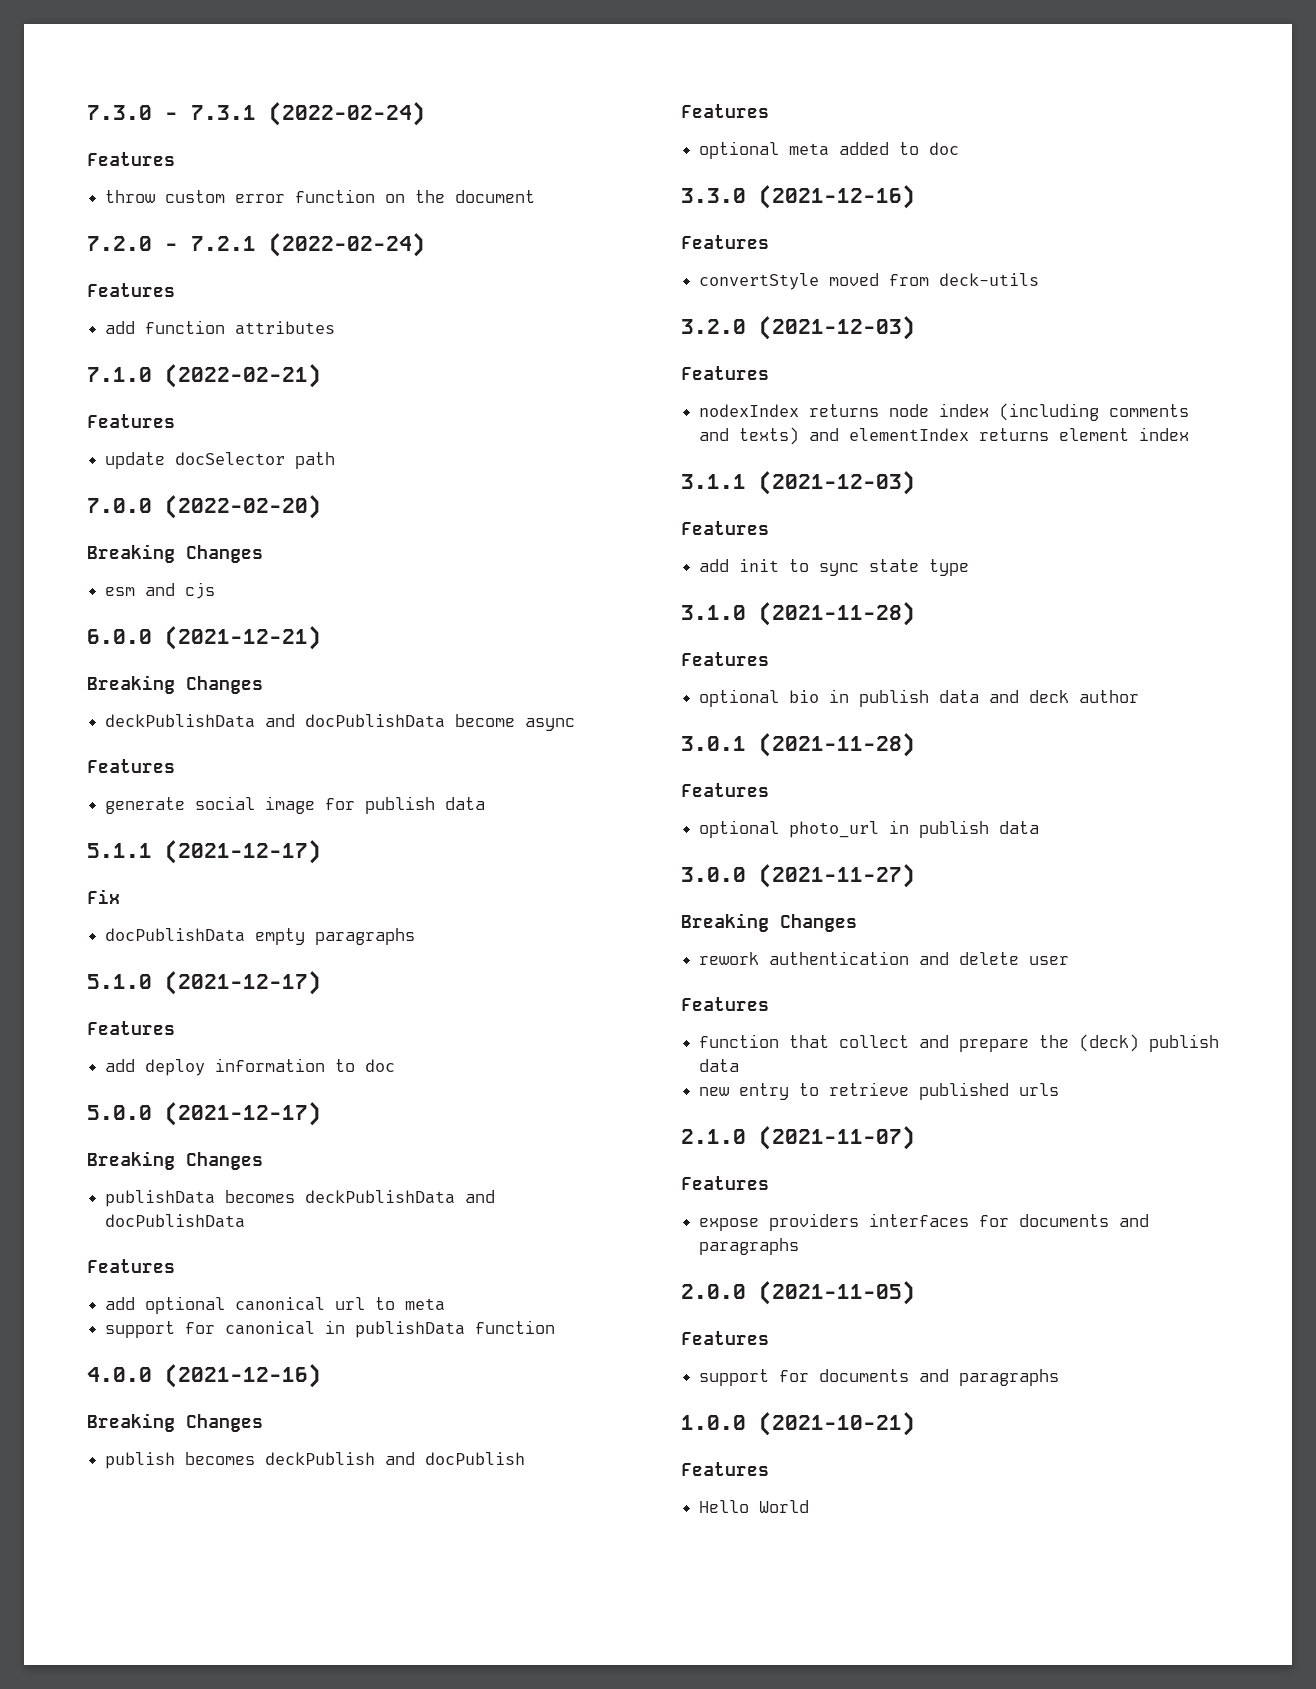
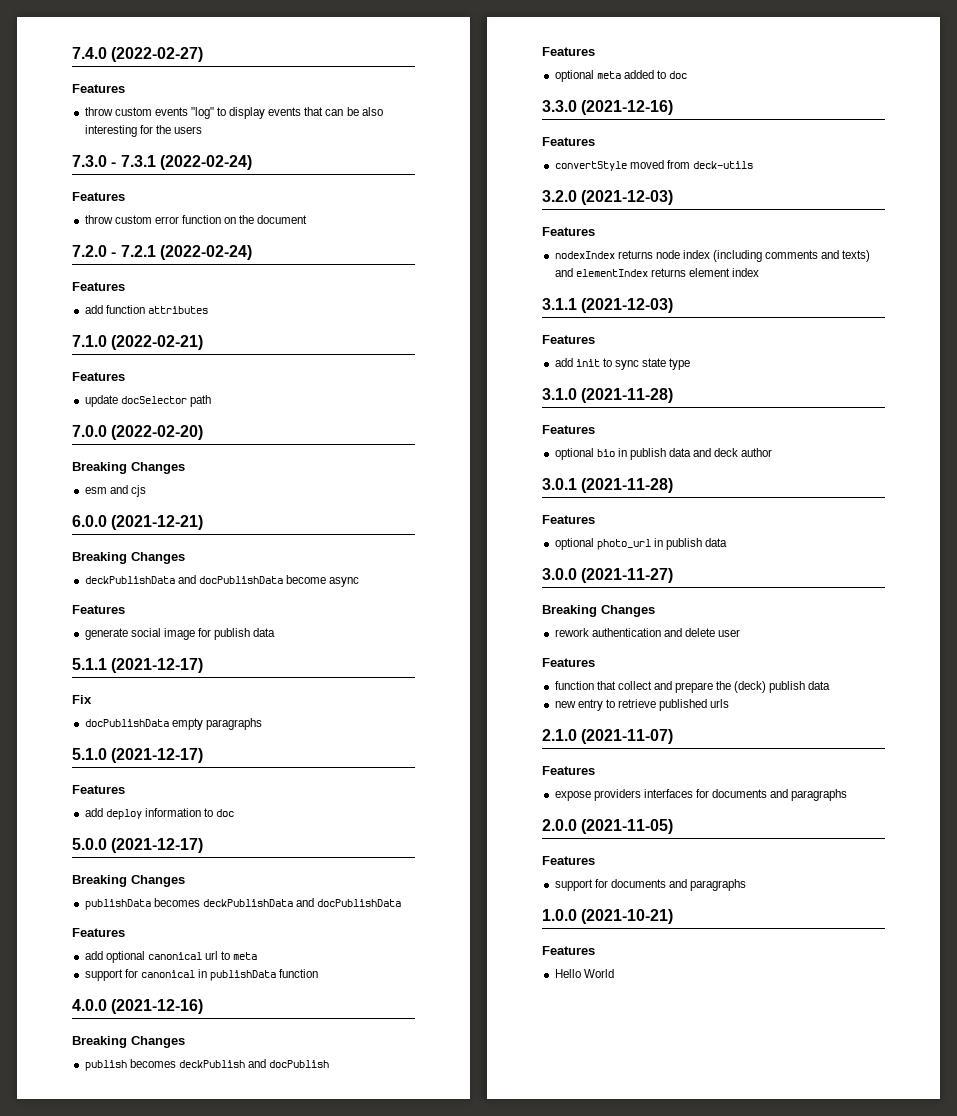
(87, 112) none -> [72,47,204,62] [72,84,125,93] [84,107,383,119] [84,125,202,137] 7.4.0 (2022-02-27) // Features // throw custom events "log" to display events that can be also interesting for the users //

